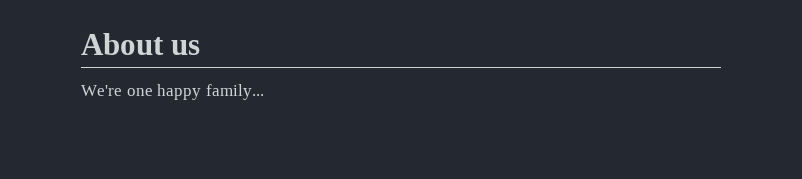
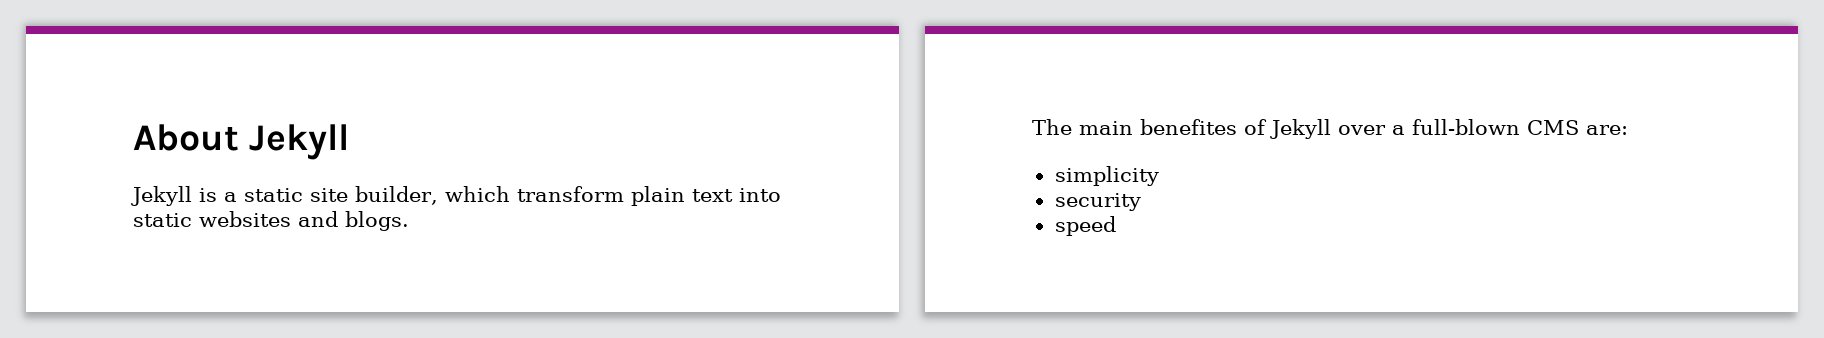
[171,40,201,55] [81,84,264,100] us // We're one happy family... -> [249,124,350,160] [131,186,781,206] [133,211,409,231] [1032,119,1628,139] [1054,166,1159,186] [1054,193,1141,211] [1054,216,1116,236] Jekyll // Jekyll is a static site builder, which transform plain text into static websites and blogs. // The main benefites of Jekyll over a full-blown CMS are: // simplicity // security // speed

